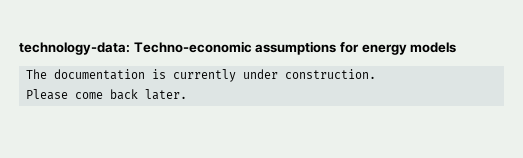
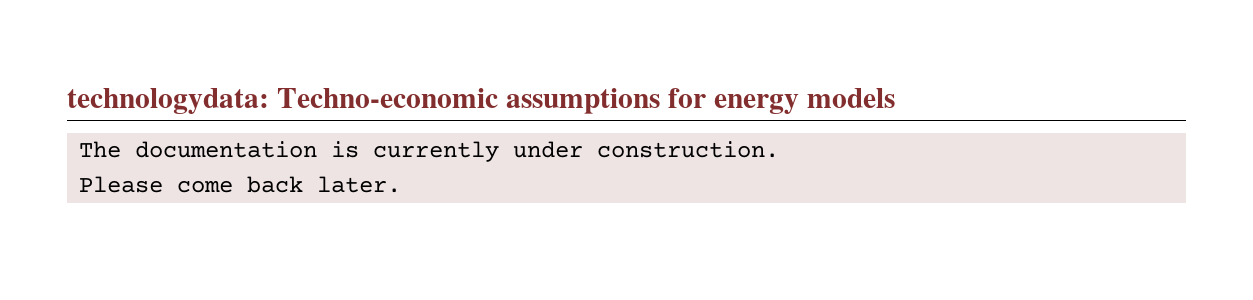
[19,42,130,55] technology-data: -> [67,88,269,114] technologydata:

